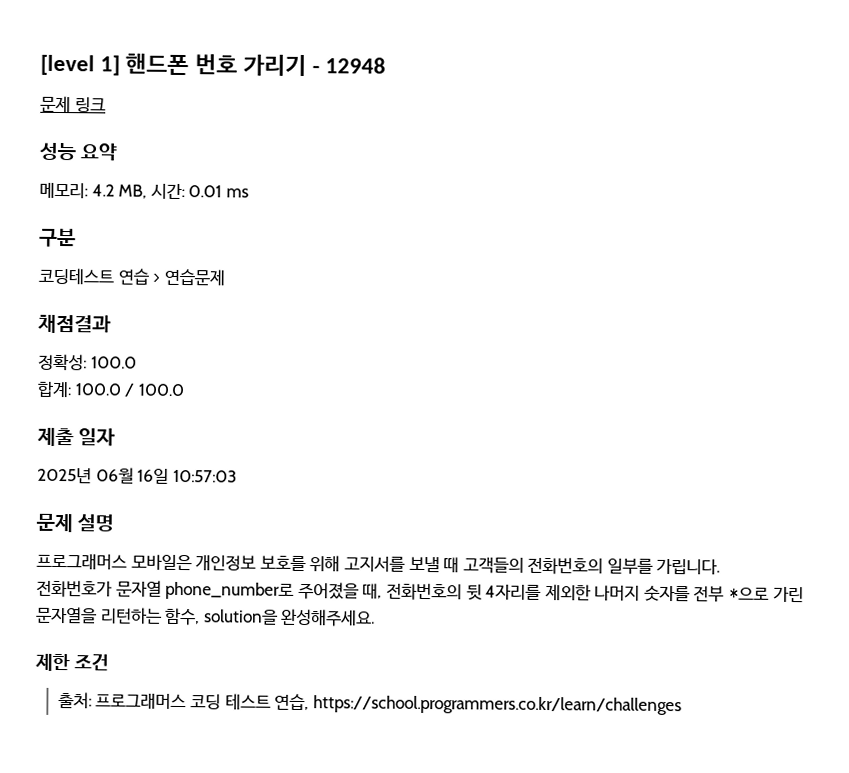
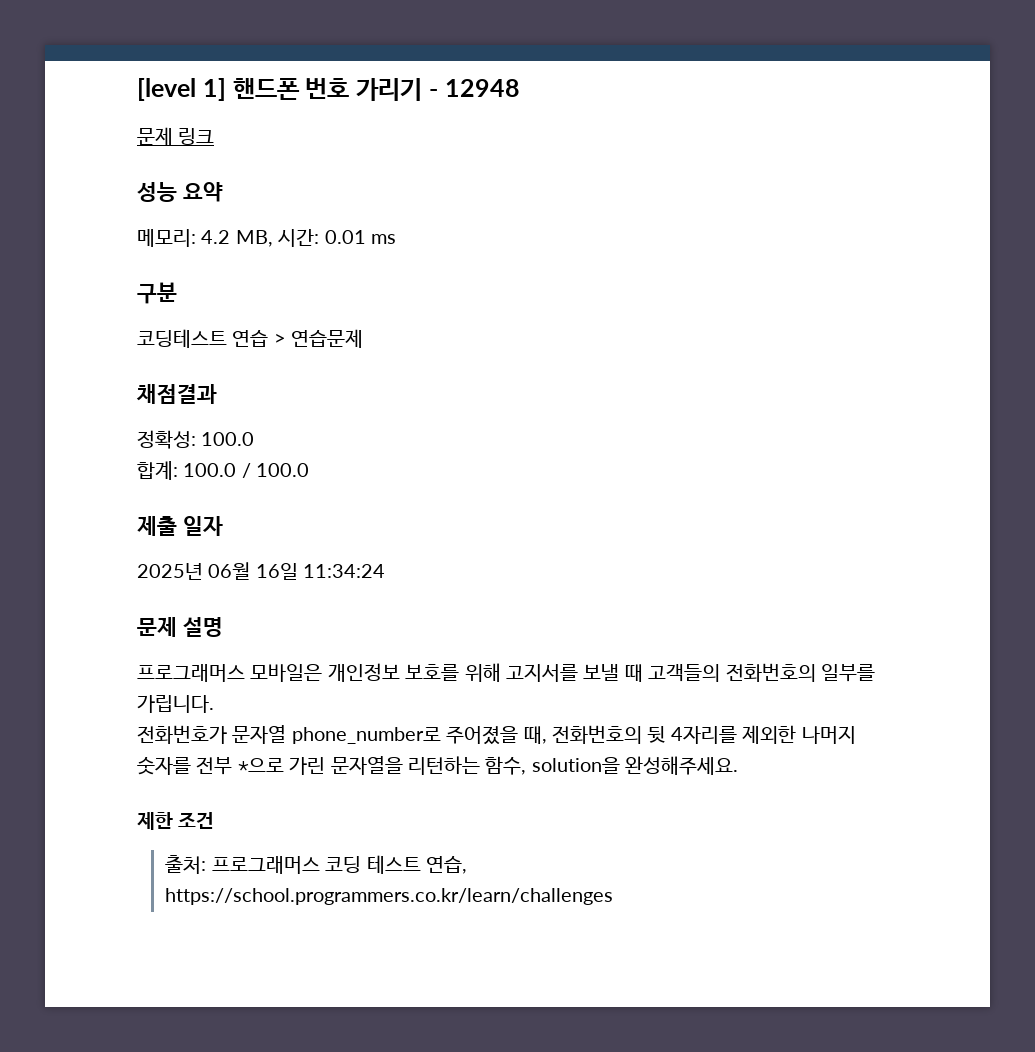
[172,469,237,483] 10:57:03 -> [303,564,386,578] 11:34:24

